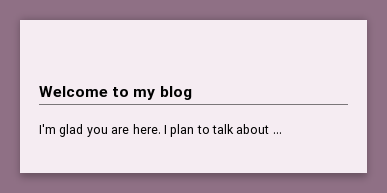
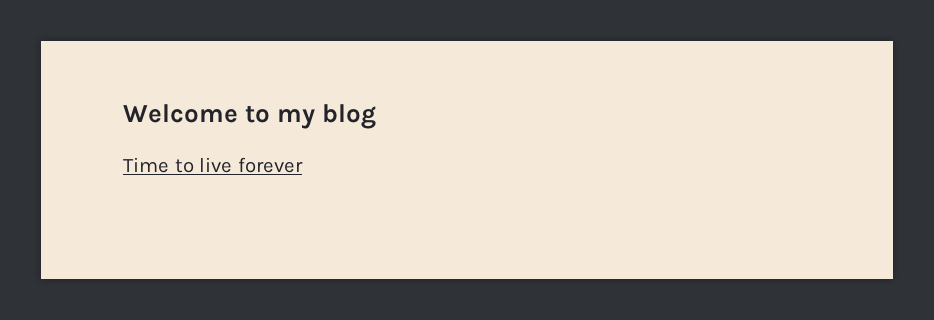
[39,124,282,137] I'm glad you are here. I plan to talk about ... -> [123,157,303,173] Time to live forever

